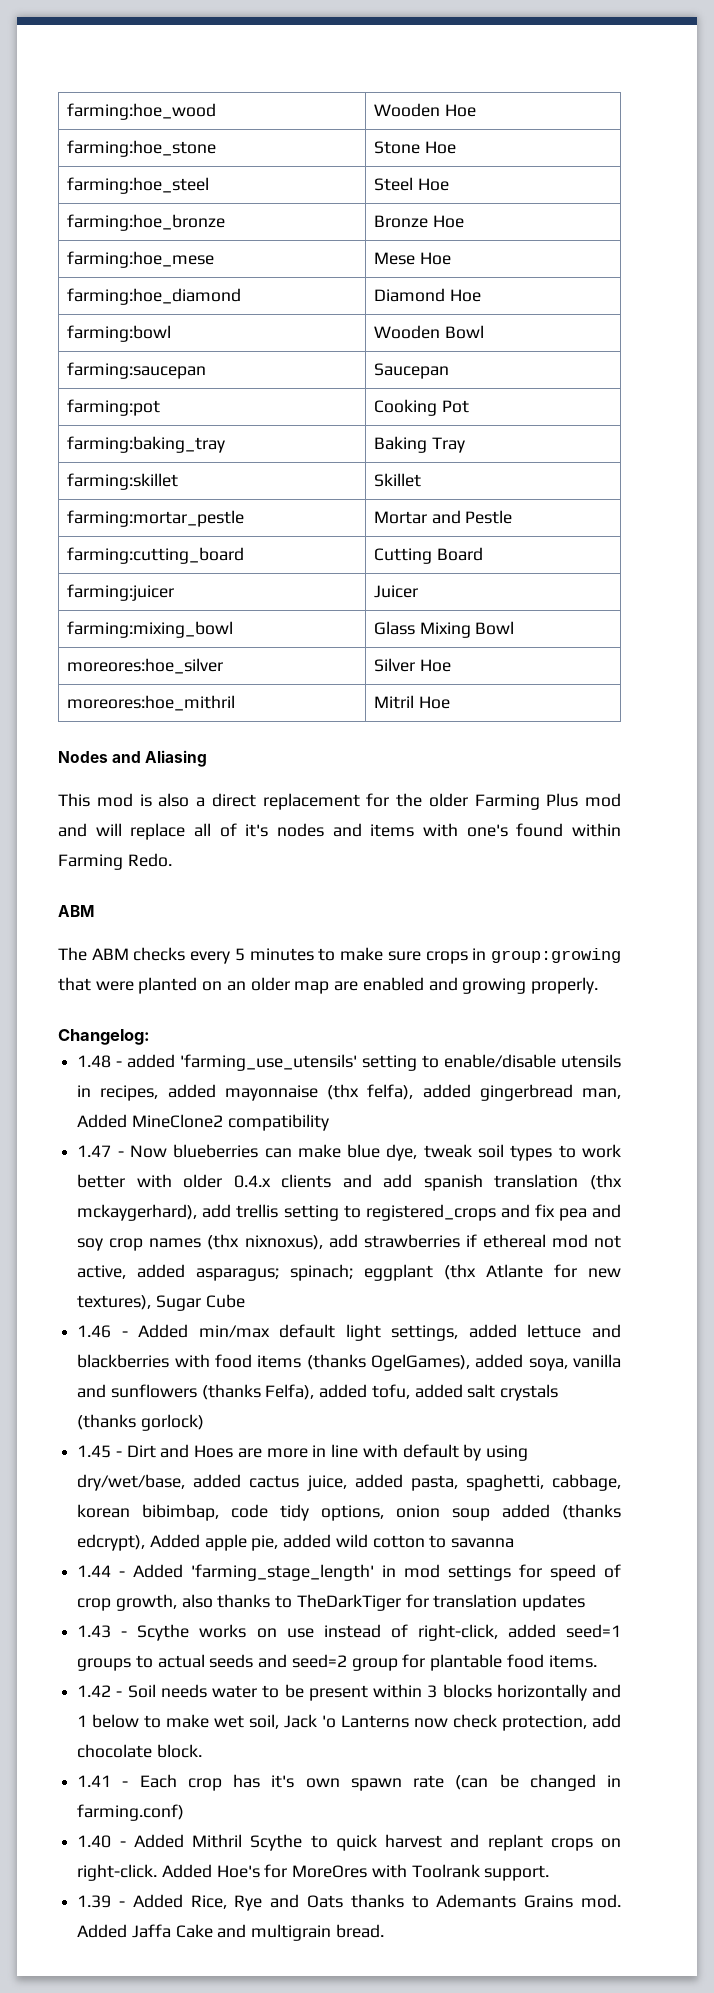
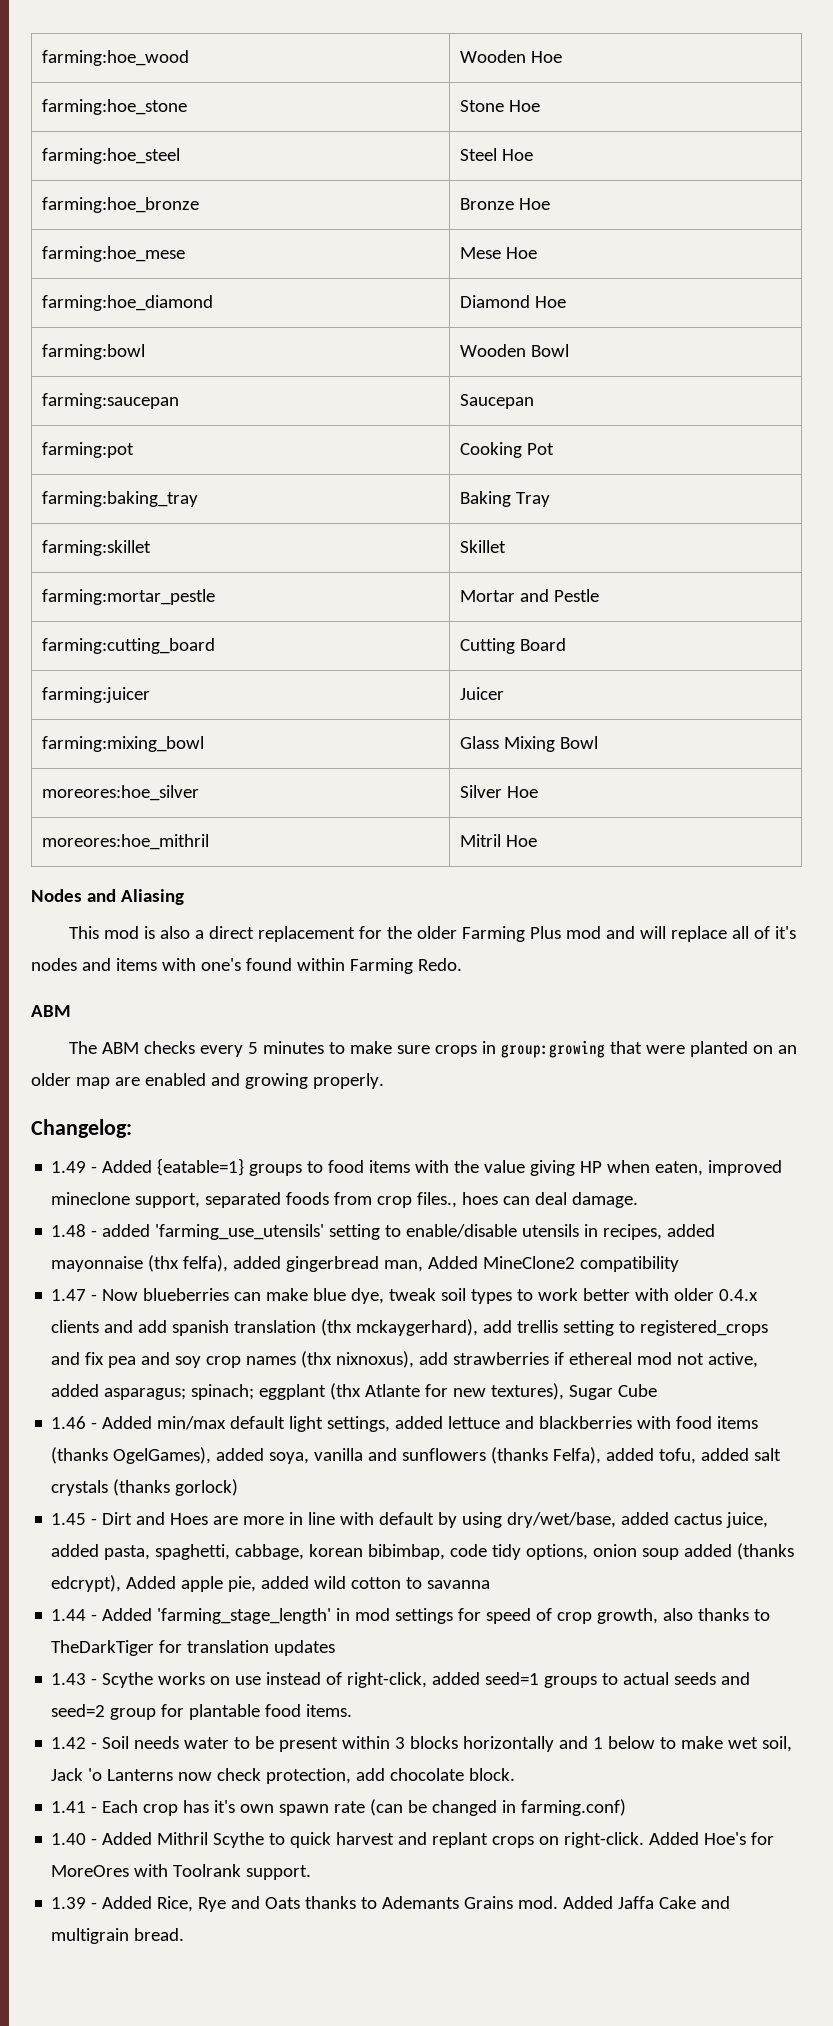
(150, 1037) none -> [51,1158,783,1176] [51,1192,639,1208] // 1.49 - Added {eatable=1} groups to food items with the value giving HP when eaten, improved mineclone support, separated foods from crop files., hoes can deal damage.

